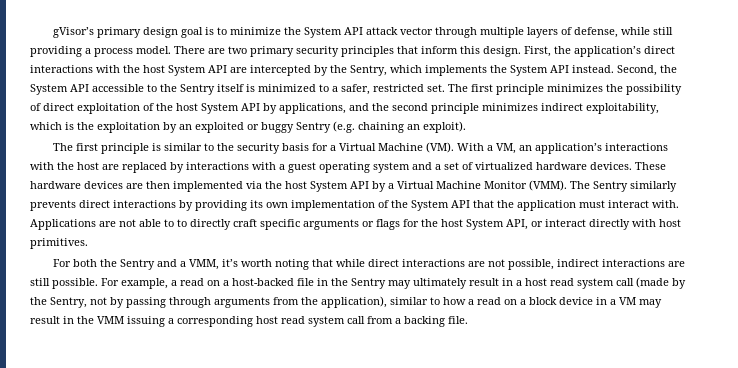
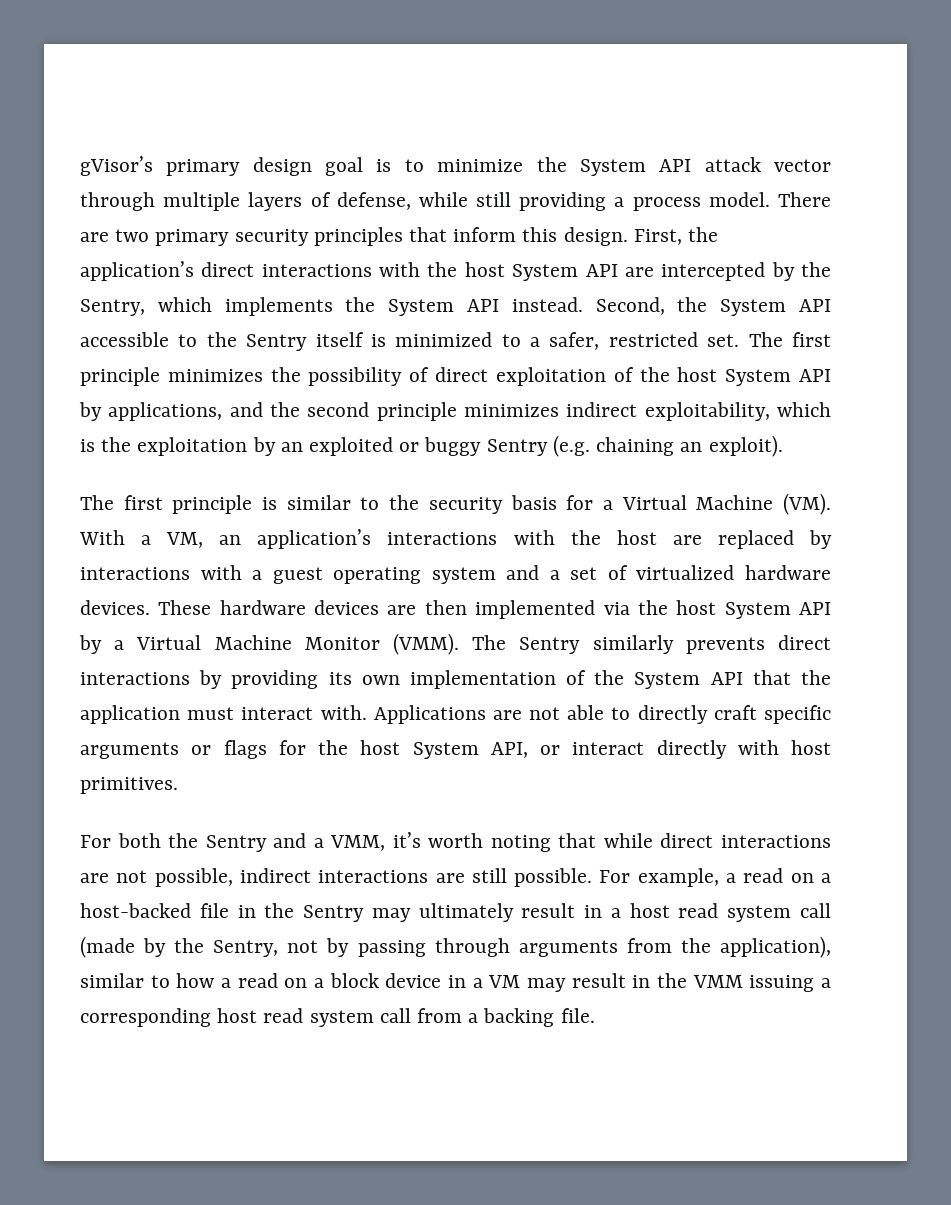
[177,219,187,227] to -> (631, 713) none

